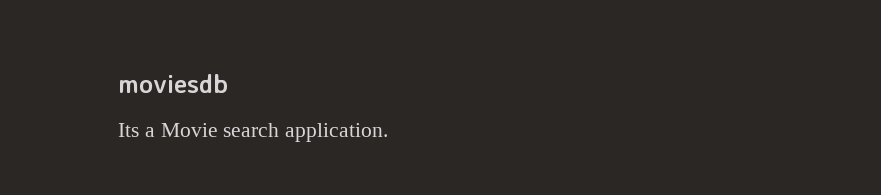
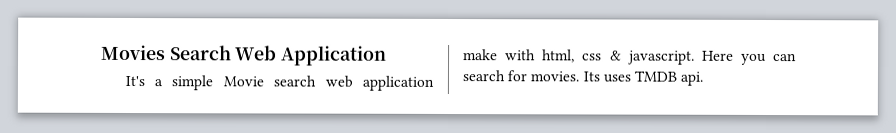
[118,74,228,93] [118,123,389,142] moviesdb // Its a Movie search application. -> [101,44,388,66] [124,75,434,91] [463,49,797,65] [462,70,704,86] Movies Search Web Application // It's a simple Movie search web application make with html, css & javascript. Here you can search for movies. Its uses TMDB api.

